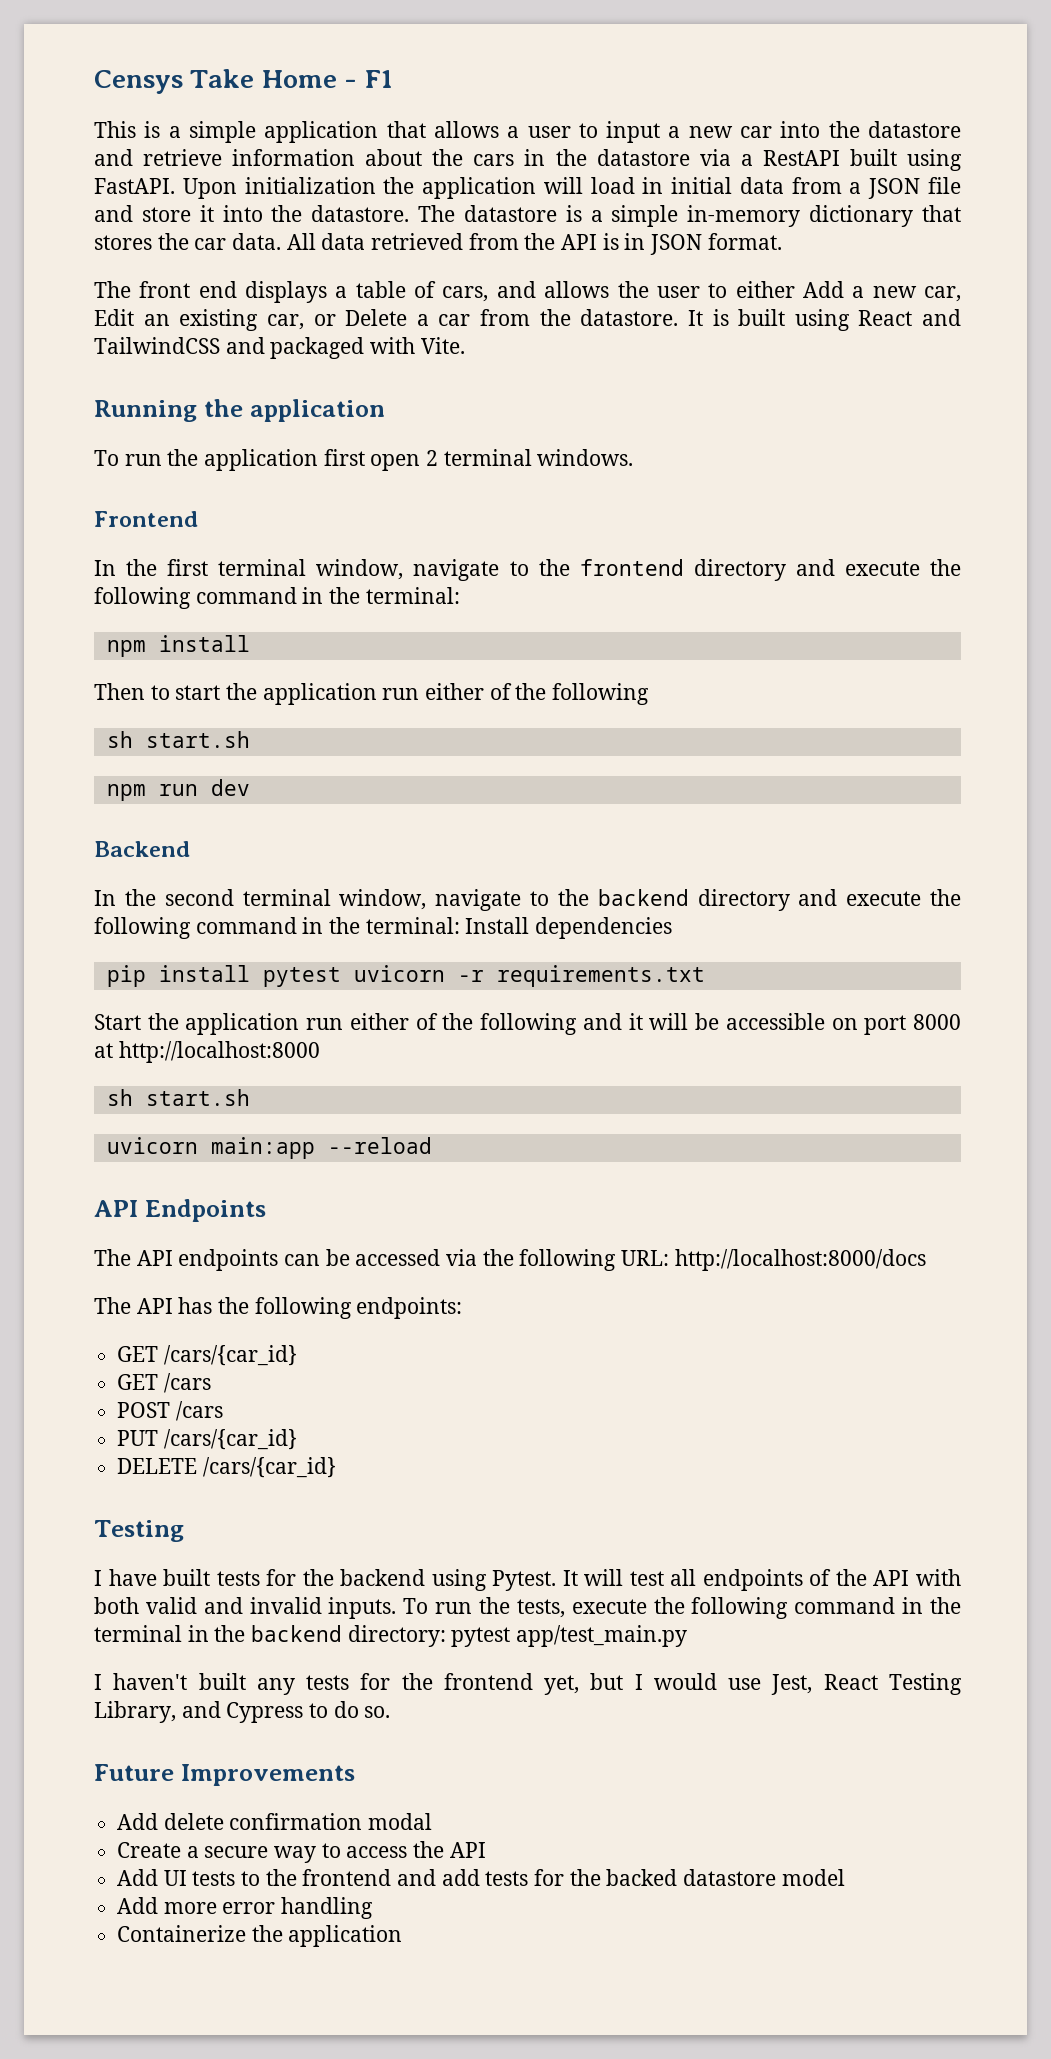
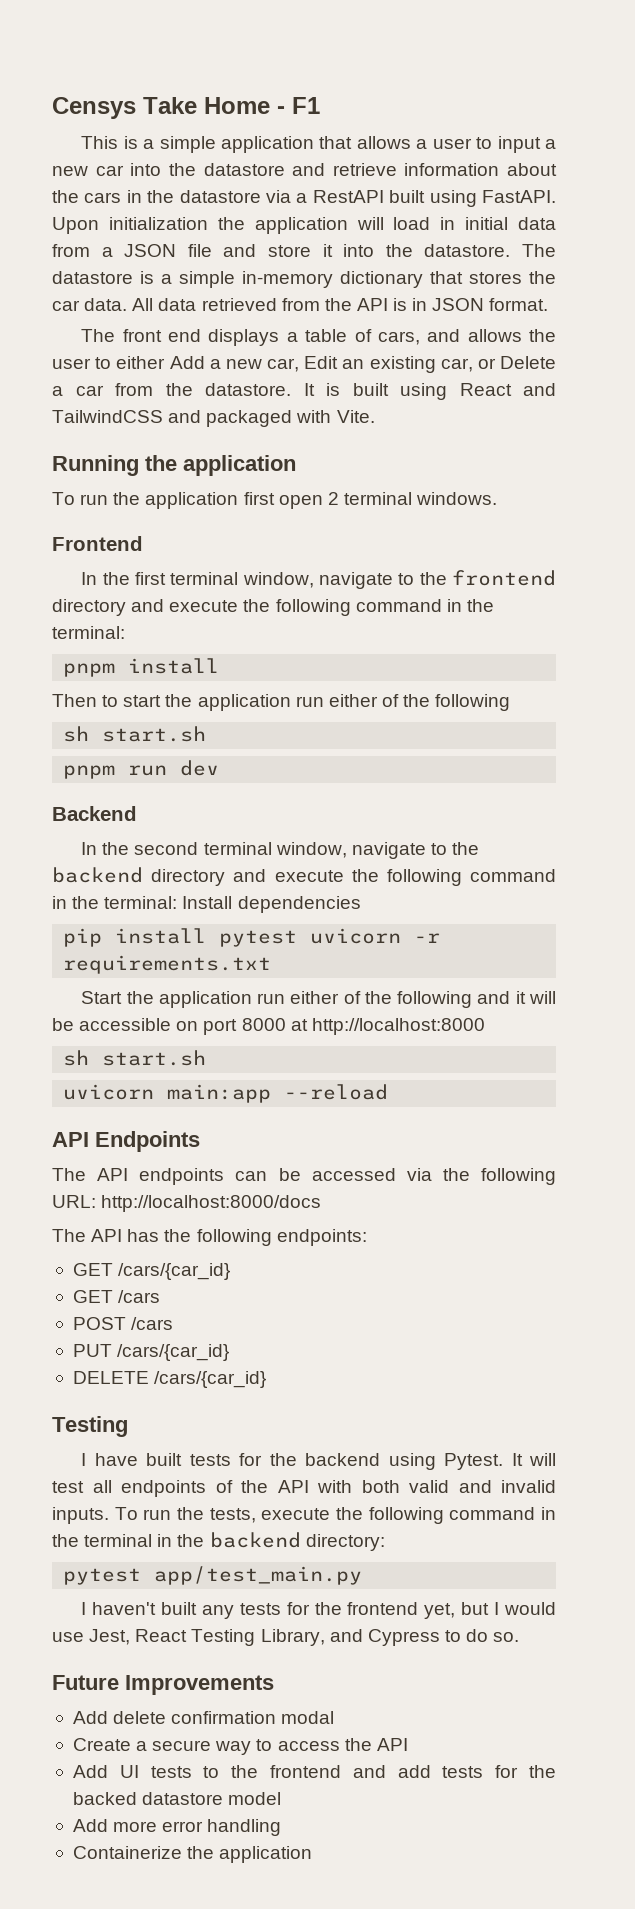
[106,640,146,657] npm -> [63,663,116,677] pnpm
[106,784,146,801] npm -> [63,765,116,779] pnpm
(446, 1636) none -> (385, 1542) //

